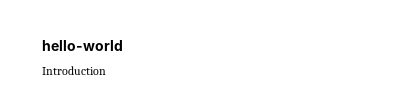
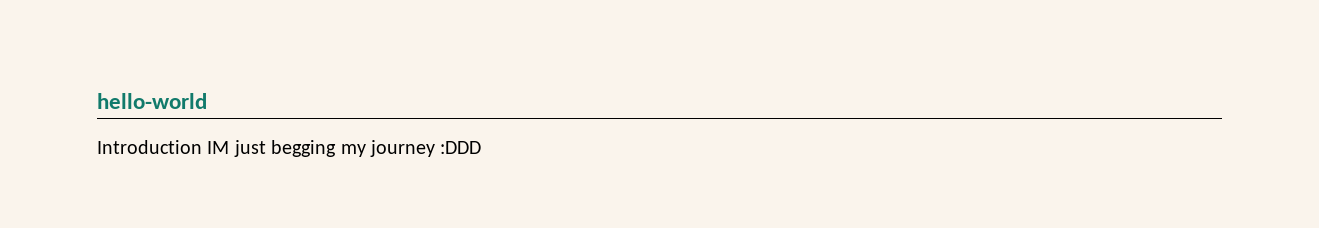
(106, 70) none -> [207,140,482,157] IM just begging my journey :DDD

